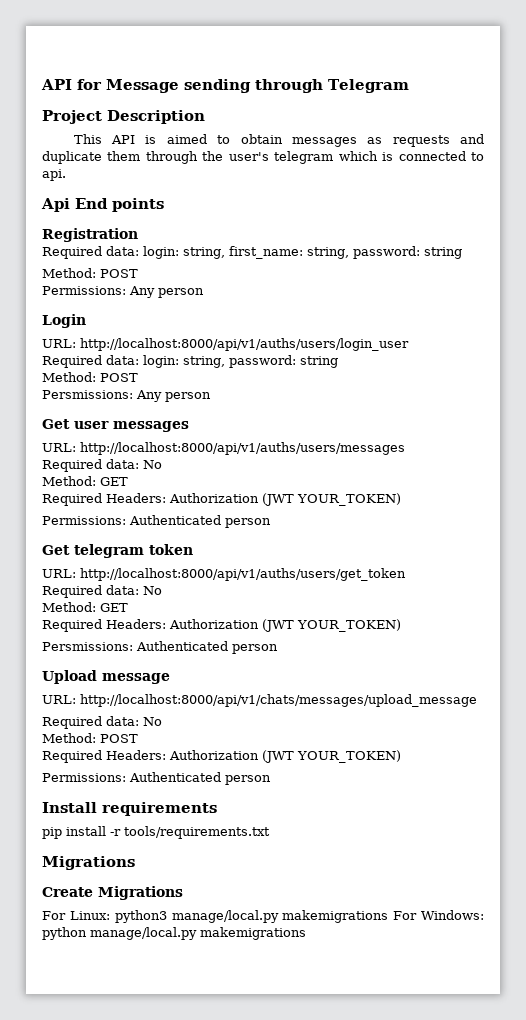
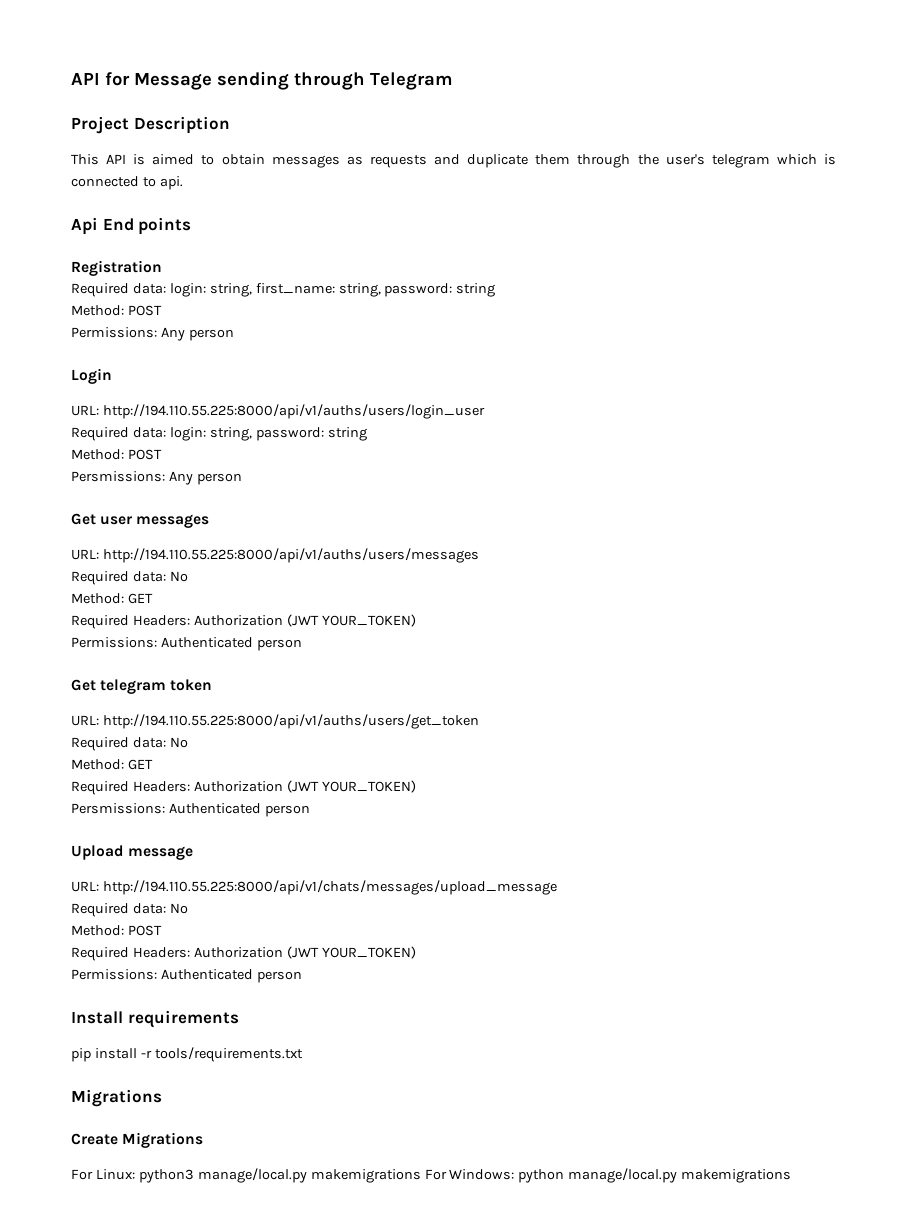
[80,338,409,351] http://localhost:8000/api/v1/auths/users/login_user -> [102,404,485,419] http://194.110.55.225:8000/api/v1/auths/users/login_user
[80,442,405,455] http://localhost:8000/api/v1/auths/users/messages -> [102,548,479,563] http://194.110.55.225:8000/api/v1/auths/users/messages
[80,568,406,581] http://localhost:8000/api/v1/auths/users/get_token -> [102,714,479,729] http://194.110.55.225:8000/api/v1/auths/users/get_token
[80,694,477,707] http://localhost:8000/api/v1/chats/messages/upload_message -> [102,880,557,895] http://194.110.55.225:8000/api/v1/chats/messages/upload_message

